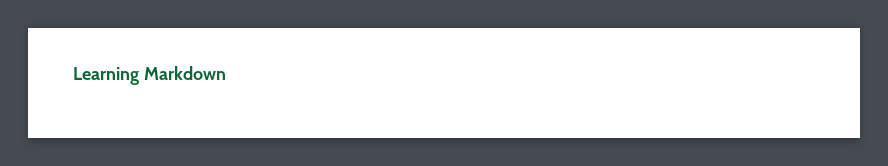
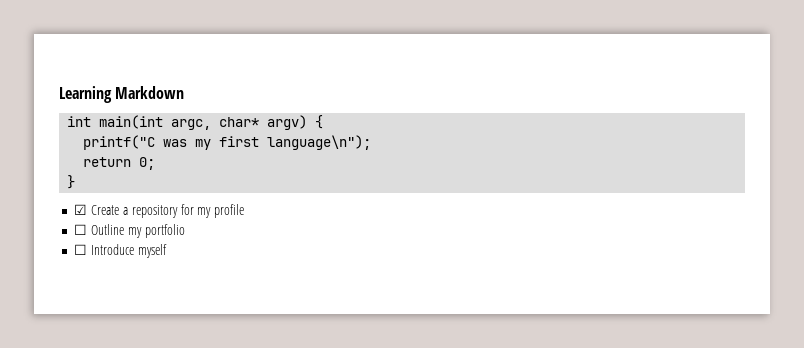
(226, 73) none -> [67,115,324,130] [83,135,372,150] [83,157,156,170] [67,175,76,189] [74,204,245,218] [74,224,185,238] [74,244,167,258] // int main(int argc, char* argv) { // printf("C was my first language\n"); // return 0; // } // ☑ Create a repository for my profile // ☐ Outline my portfolio // ☐ Introduce myself

